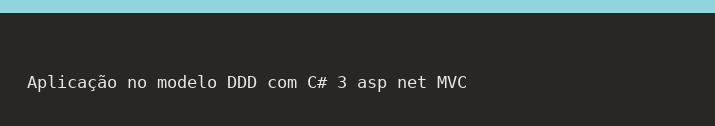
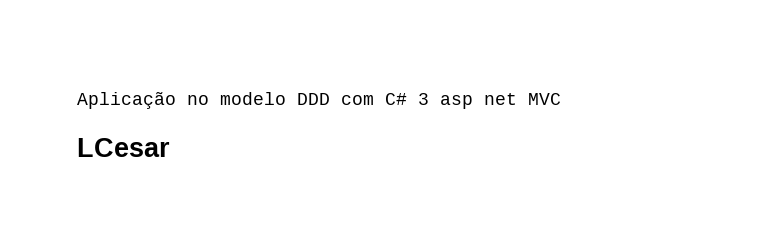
(467, 82) none -> [77,138,170,157] // LCesar

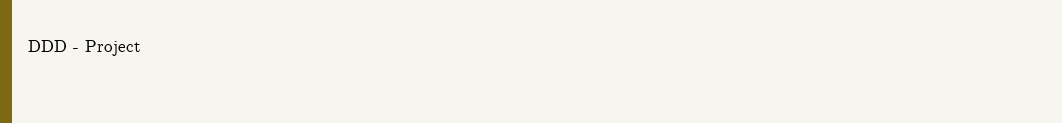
[77,91,561,109] [77,138,170,157] Aplicação no modelo DDD com C# 3 asp net MVC // LCesar -> [28,40,141,56] DDD - Project

